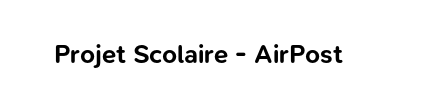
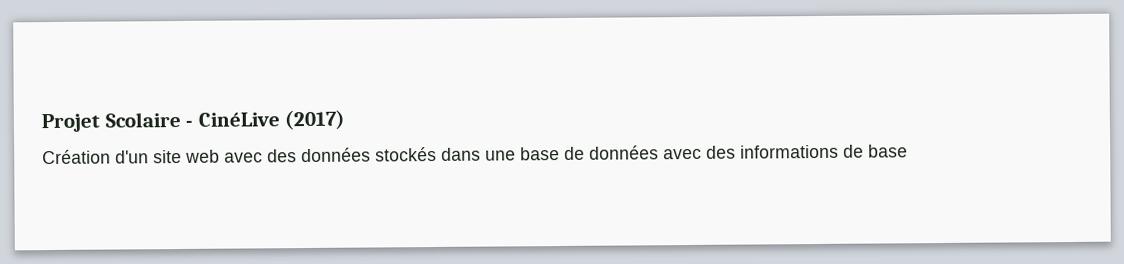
[254,44,344,64] AirPost -> [197,109,346,131] [42,144,908,165] CinéLive (2017) // Création d'un site web avec des données stockés dans une base de données avec des informations de base

